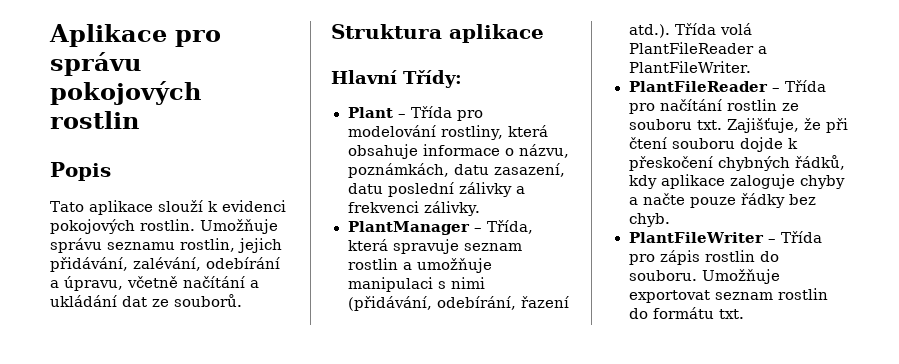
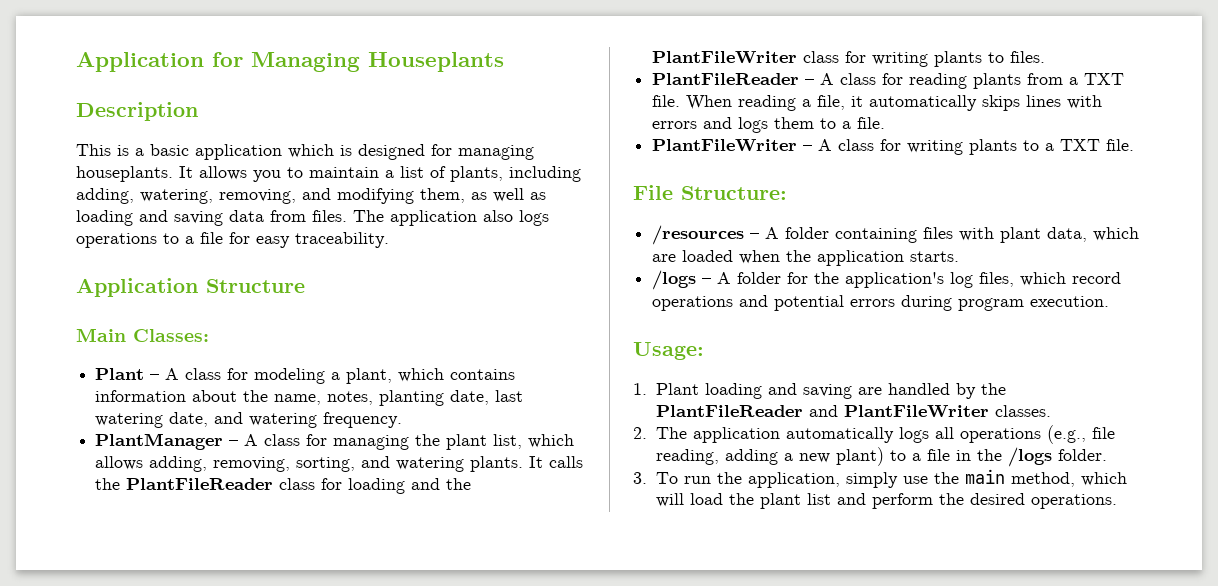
[49,24,221,47] [50,52,141,76] [50,81,201,105] [50,111,139,129] [50,162,111,181] [50,200,286,215] [50,219,278,234] [50,238,282,253] [50,257,280,272] [50,276,259,291] [50,294,242,307] [331,24,544,43] [331,70,462,88] [347,106,483,121] [347,125,549,140] [347,144,569,159] [347,163,565,178] [347,182,525,197] [347,201,481,216] [347,220,533,235] [347,239,522,254] [347,258,492,273] [347,277,485,292] [347,296,569,311] [628,23,752,38] [628,42,767,54] [628,61,752,73] [628,80,826,92] [628,99,799,114] [628,118,848,133] [628,137,798,152] [628,155,845,171] [628,174,845,189] [628,193,816,208] [628,213,670,227] [628,231,822,243] [628,250,779,265] [628,269,780,284] [628,288,828,303] [628,307,744,319] Aplikace pro správu pokojových rostlin // Popis // Tato aplikace slouží k evidenci pokojových rostlin. Umožňuje správu seznamu rostlin, jejich přidávání, zalévání, odebírání a úpravu, včetně načítání a ukládání dat ze souborů. // Struktura aplikace // Hlavní Třídy: // Plant – Třída pro modelování rostliny, která obsahuje informace o názvu, poznámkách, datu zasazení, datu poslední zálivky a frekvenci zálivky. // PlantManager – Třída, která spravuje seznam rostlin a umožňuje manipulaci s nimi (přidávání, odebírání, řazení atd.). Třída volá PlantFileReader a PlantFileWriter. // PlantFileReader – Třída pro načítání rostlin ze souboru txt. Zajišťuje, že při čtení souboru dojde k přeskočení chybných řádků, kdy aplikace zaloguje chyby a načte pouze řádky bez chyb. // PlantFileWriter – Třída pro zápis rostlin do souboru. Umožňuje exportovat seznam rostlin do formátu txt. -> [76,52,504,72] [76,102,198,121] [76,144,534,160] [76,166,581,182] [76,188,546,204] [76,210,549,226] [76,232,389,248] [76,278,305,297] [76,328,209,342] [95,368,516,384] [95,390,524,406] [95,412,403,428] [95,433,575,450] [95,456,584,472] [95,478,472,494] [652,51,1046,67] [652,73,1125,89] [652,95,1103,111] [652,117,886,133] [652,139,1135,155] [633,185,787,200] [652,225,1140,245] [652,250,960,266] [652,270,1122,290] [652,295,1110,311] [633,342,704,360] [633,383,1006,399] [655,405,1051,418] [633,425,1115,444] [655,447,1107,467] [633,469,1127,488] [655,493,1117,509] Application for Managing Houseplants // Description // This is a basic application which is designed for managing houseplants. It allows you to maintain a list of plants, including adding, watering, removing, and modifying them, as well as loading and saving data from files. The application also logs operations to a file for easy traceability. // Application Structure // Main Classes: // Plant – A class for modeling a plant, which contains information about the name, notes, planting date, last watering date, and watering frequency. // PlantManager – A class for managing the plant list, which allows adding, removing, sorting, and watering plants. It calls the PlantFileReader class for loading and the PlantFileWriter class for writing plants to files. // PlantFileReader – A class for reading plants from a TXT file. When reading a file, it automatically skips lines with errors and logs them to a file. // PlantFileWriter – A class for writing plants to a TXT file. // File Structure: // /resources – A folder containing files with plant data, which are loaded when the application starts. // /logs – A folder for the application's log files, which record operations and potential errors during program execution. // Usage: // 1. Plant loading and saving are handled by the PlantFileReader and PlantFileWriter classes. // 2. The application automatically logs all operations (e.g., file reading, adding a new plant) to a file in the /logs folder. // 3. To run the application, simply use the main method, which will load the plant list and perform the desired operations.

